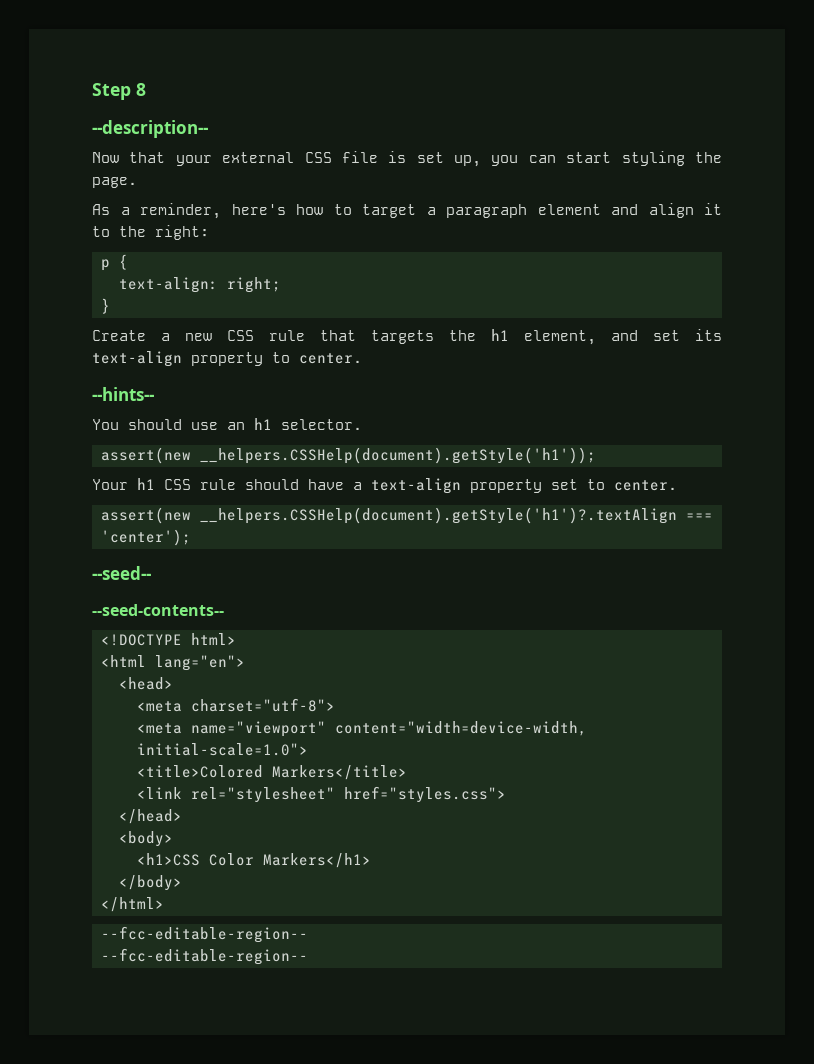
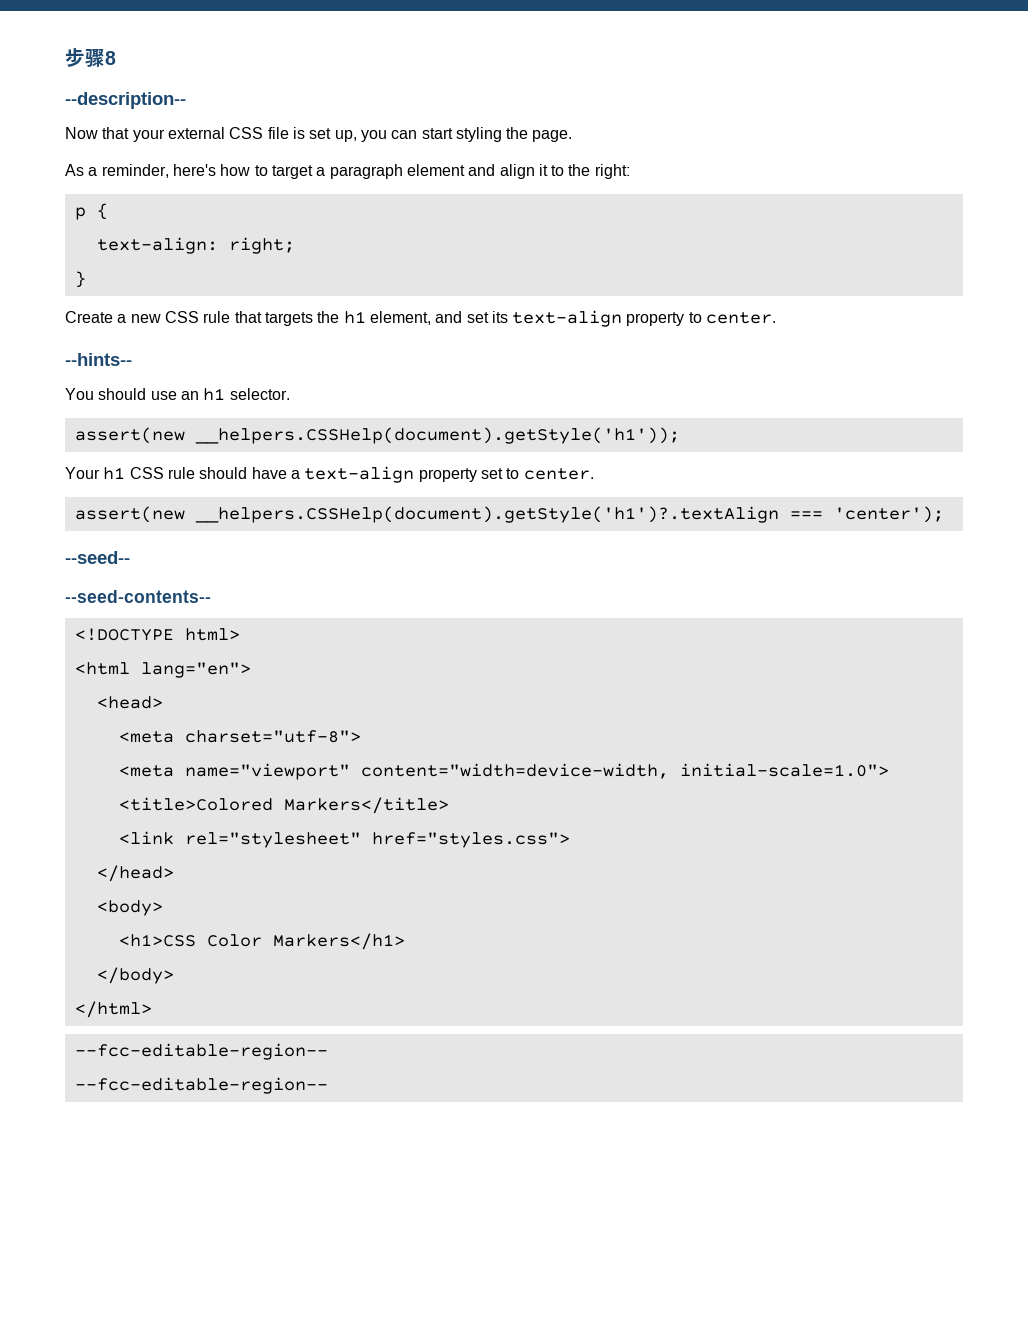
[92,83,131,100] Step -> [65,48,105,67] 步骤

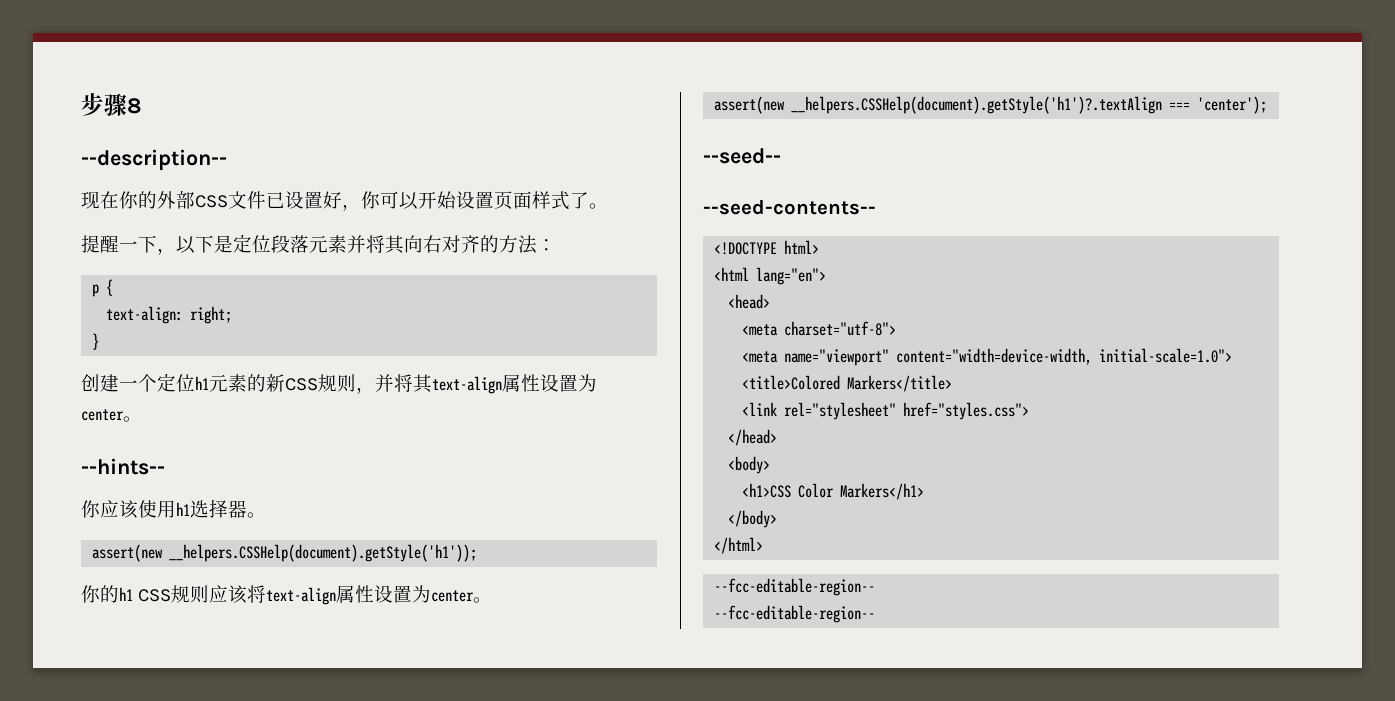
[65,127,573,142] [65,164,630,179] Now that your external CSS file is set up, you can start styling the page. // As a reminder, here's how to target a paragraph element and align it to the right: -> [81,191,608,211] [81,234,556,255] 现在你的外部CSS文件已设置好，你可以开始设置页面样式了。 // 提醒一下，以下是定位段落元素并将其向右对齐的方法：
[65,310,777,327] [65,353,132,366] [65,388,290,401] Create a new CSS rule that targets the h1 element, and set its text-align property to center. // --hints-- // You should use an h1 selector. -> [81,373,597,394] [81,409,142,422] [81,458,165,475] [81,499,266,519] 创建一个定位h1元素的新CSS规则，并将其text-align属性设置为center。 // --hints-- // 你应该使用h1选择器。
[65,467,100,479] Your -> [81,585,119,603] 你的
[167,466,594,483] rule should have a text-align property set to center. -> [170,585,492,605] 规则应该将text-align属性设置为center。

